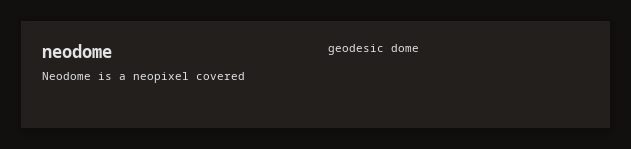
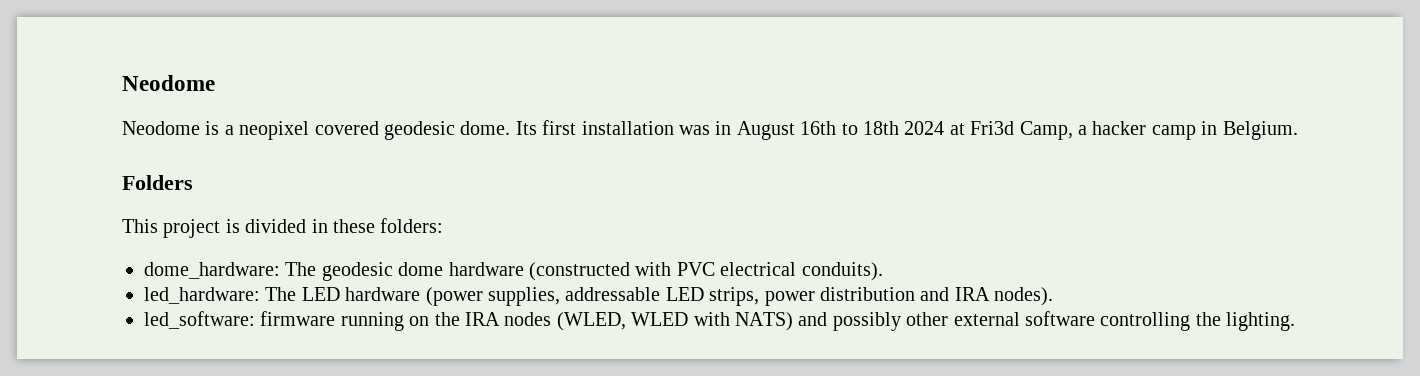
[42,44,112,58] neodome -> [122,75,215,91] Neodome
[391,44,419,52] dome -> [460,120,1298,140] [122,175,193,190] [122,218,444,238] [144,262,883,281] [144,287,1054,306] [144,311,1296,331] dome. Its first installation was in August 16th to 18th 2024 at Fri3d Camp, a hacker camp in Belgium. // Folders // This project is divided in these folders: // dome_hardware: The geodesic dome hardware (constructed with PVC electrical conduits). // led_hardware: The LED hardware (power supplies, addressable LED strips, power distribution and IRA nodes). // led_software: firmware running on the IRA nodes (WLED, WLED with NATS) and possibly other external software controlling the lighting.

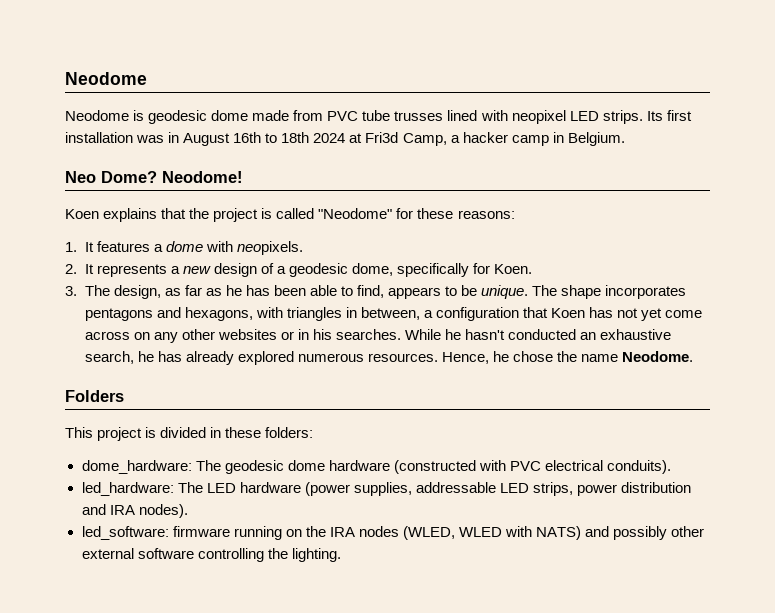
[224,121,511,140] a neopixel covered geodesic dome. -> [148,110,643,124] geodesic dome made from PVC tube trusses lined with neopixel LED strips.
(1298, 130) none -> [65,171,243,183] [65,208,515,222] [65,241,303,255] [65,263,533,277] [65,285,687,299] [84,307,703,321] [84,329,672,343] [84,351,694,365] // Neo Dome? Neodome! // Koen explains that the project is called "Neodome" for these reasons: // 1. It features a dome with neopixels. // 2. It represents a new design of a geodesic dome, specifically for Koen. // 3. The design, as far as he has been able to find, appears to be unique. The shape incorporates pentagons and hexagons, with triangles in between, a configuration that Koen has not yet come across on any other websites or in his searches. While he hasn't conducted an exhaustive search, he has already explored numerous resources. Hence, he chose the name Neodome.

